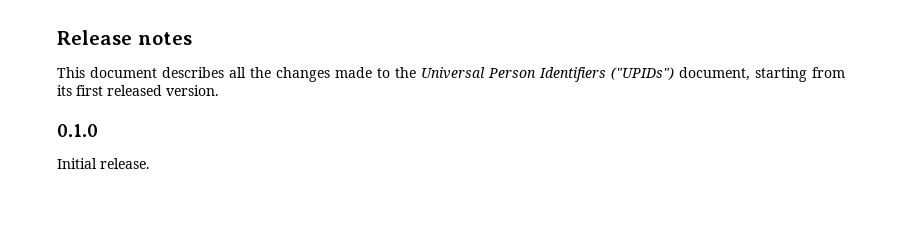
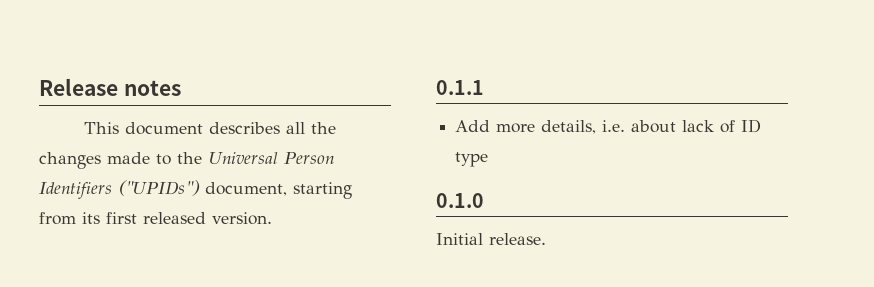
(219, 90) none -> [436,80,484,95] [455,119,762,134] [455,152,489,167] // 0.1.1 // Add more details, i.e. about lack of ID type

